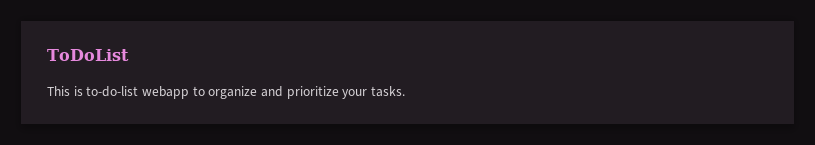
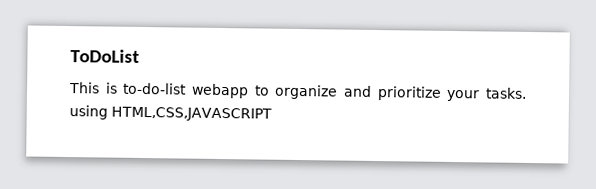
(405, 91) none -> [69,105,272,122] using HTML,CSS,JAVASCRIPT

